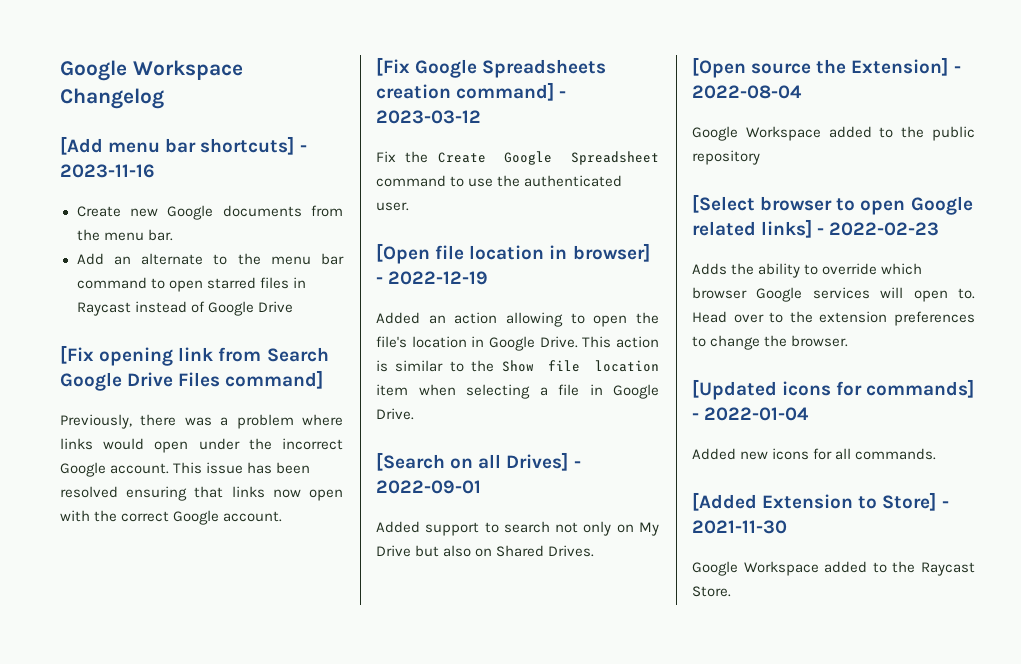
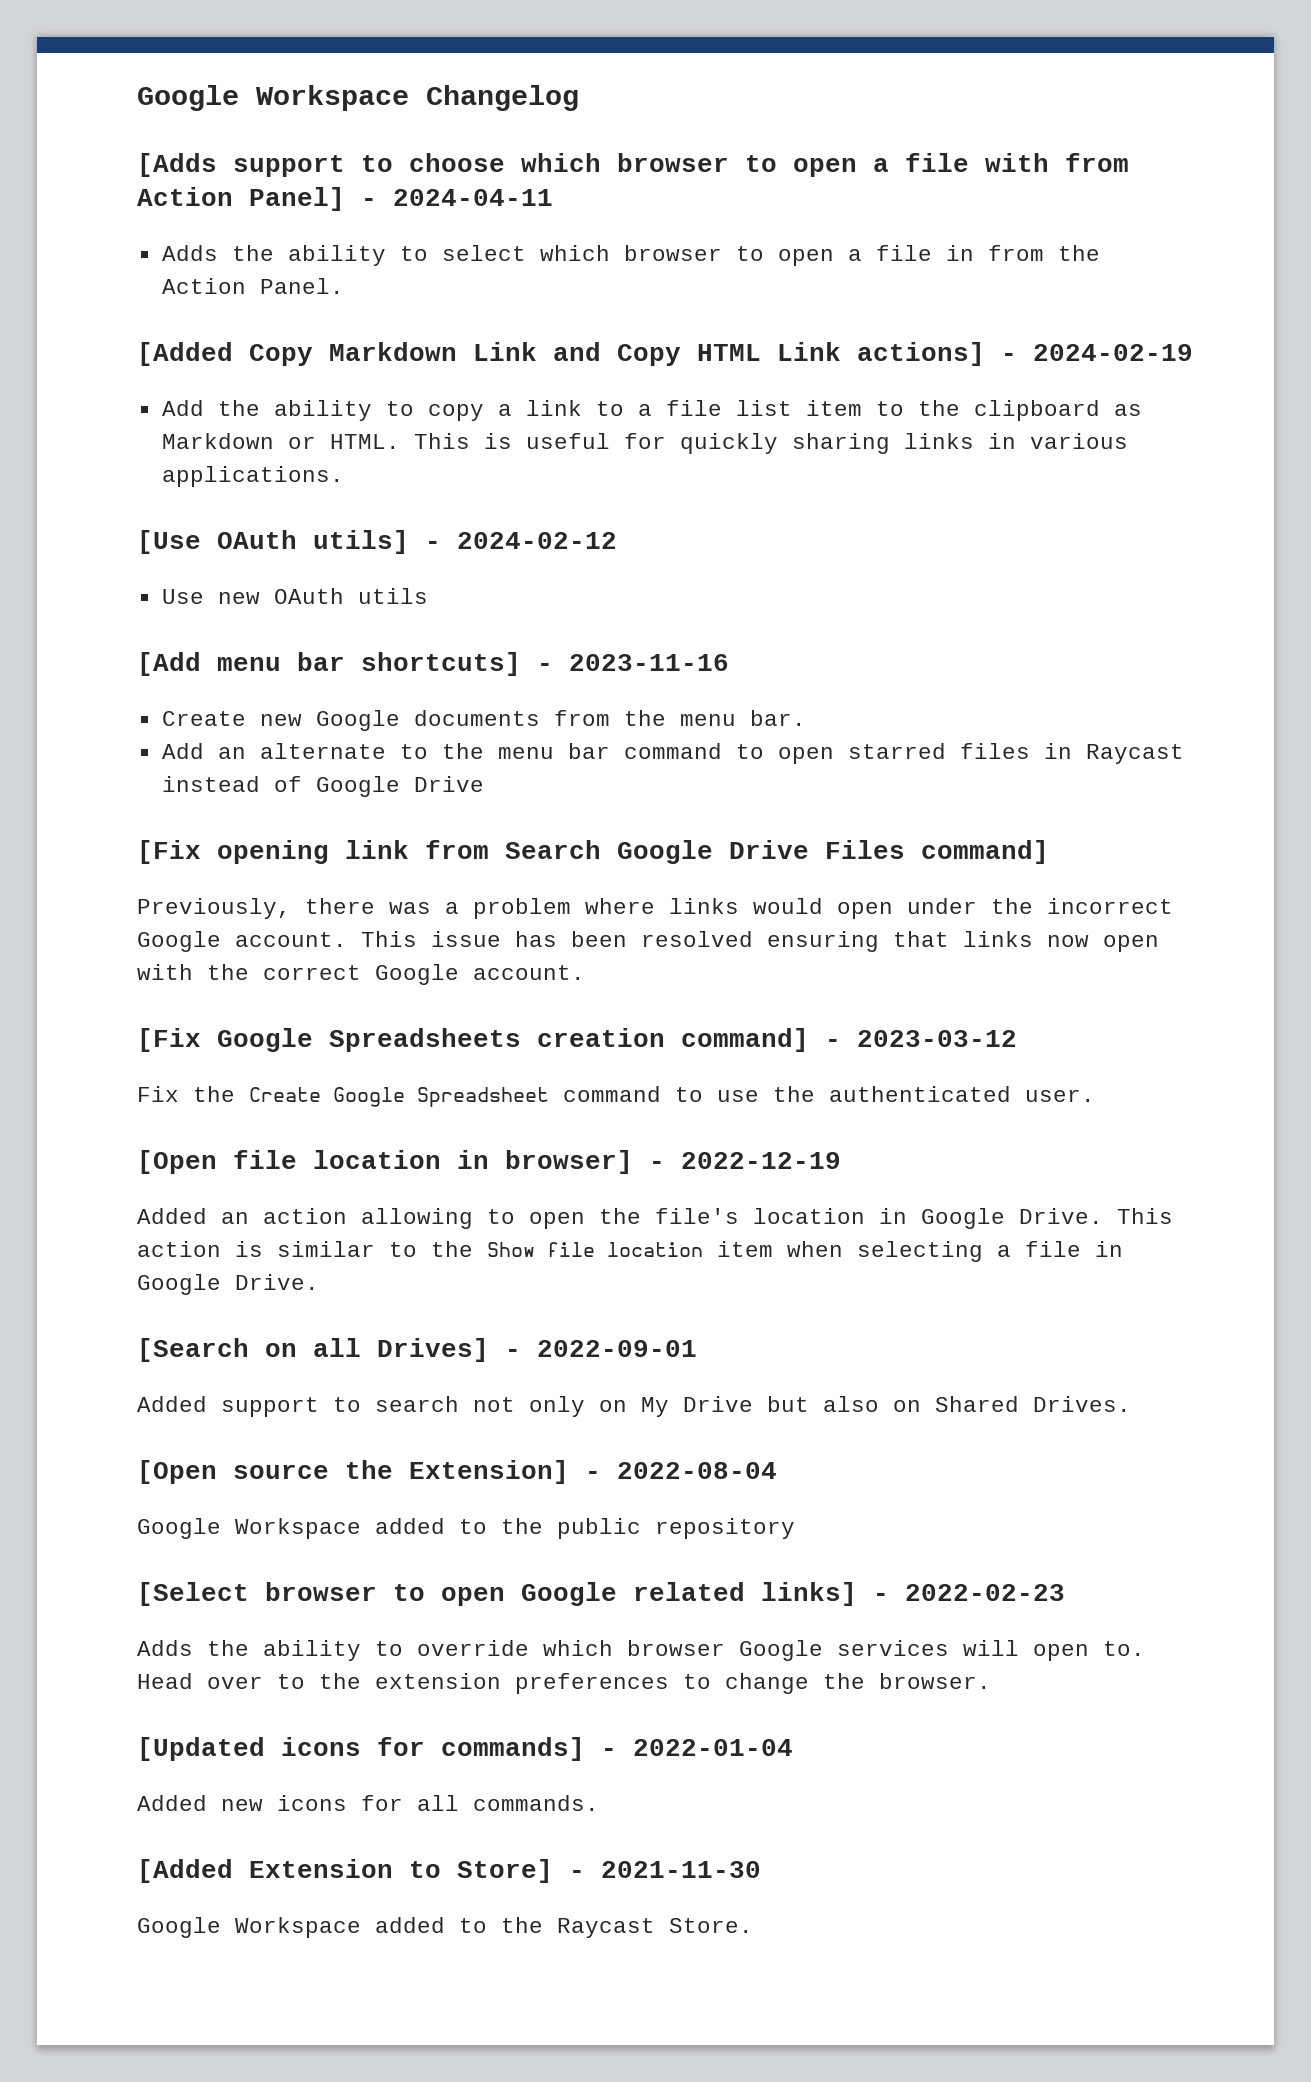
(164, 98) none -> [137,153,1129,177] [137,187,553,211] [161,245,1100,266] [161,278,344,294] [137,342,1193,366] [161,400,1142,421] [161,433,1128,454] [161,466,344,487] [137,530,617,554] [161,588,428,604] // [Adds support to choose which browser to open a file with from Action Panel] - 2024-04-11 // Adds the ability to select which browser to open a file in from the Action Panel. // [Added Copy Markdown Link and Copy HTML Link actions] - 2024-02-19 // Add the ability to copy a link to a file list item to the clipboard as Markdown or HTML. This is useful for quickly sharing links in various applications. // [Use OAuth utils] - 2024-02-12 // Use new OAuth utils

